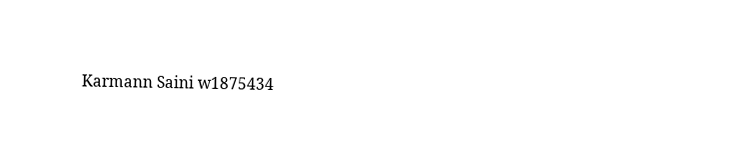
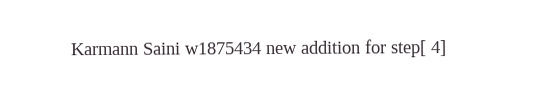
(275, 83) none -> [265,39,447,58] new addition for step[ 4]

